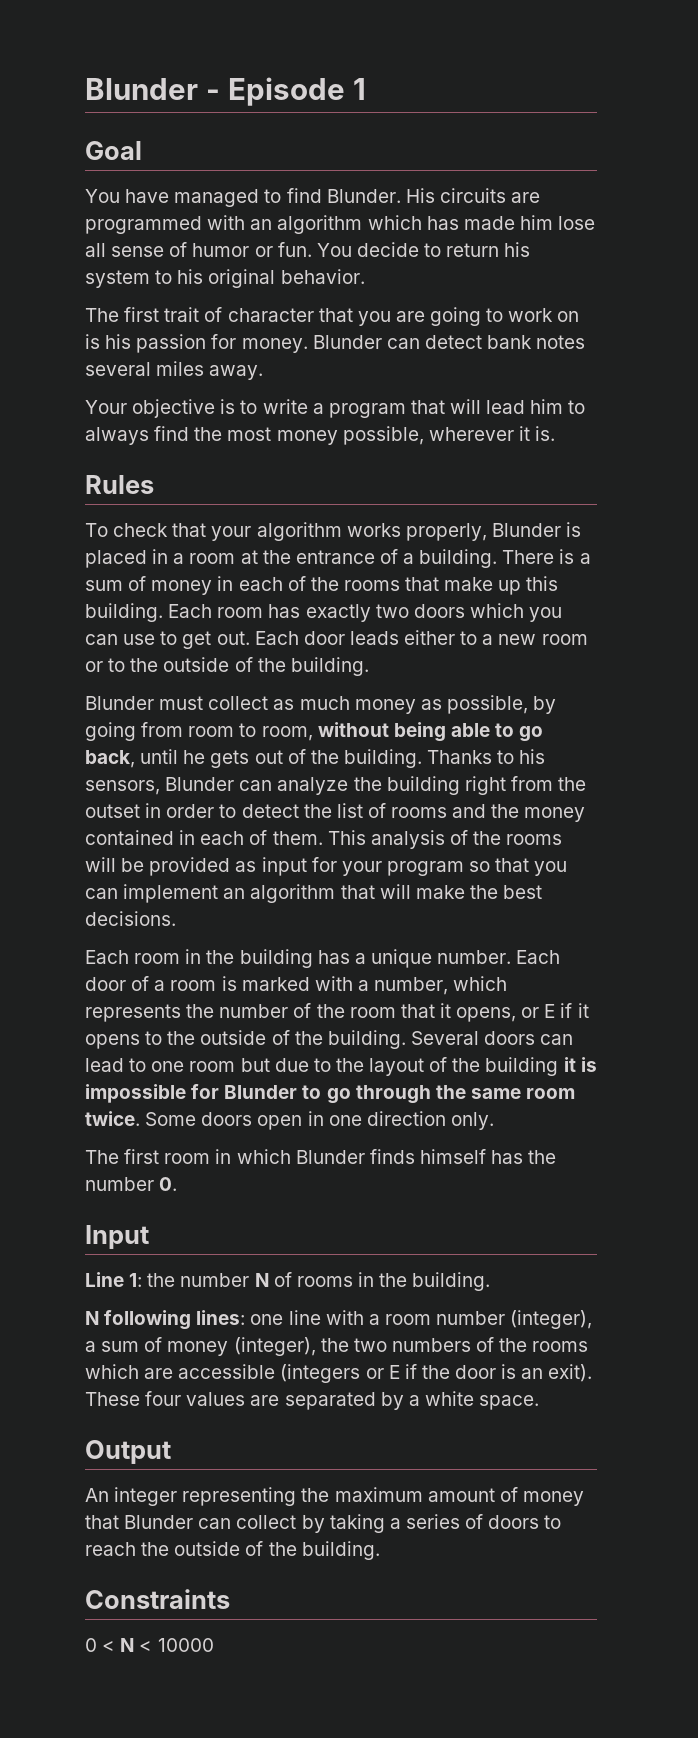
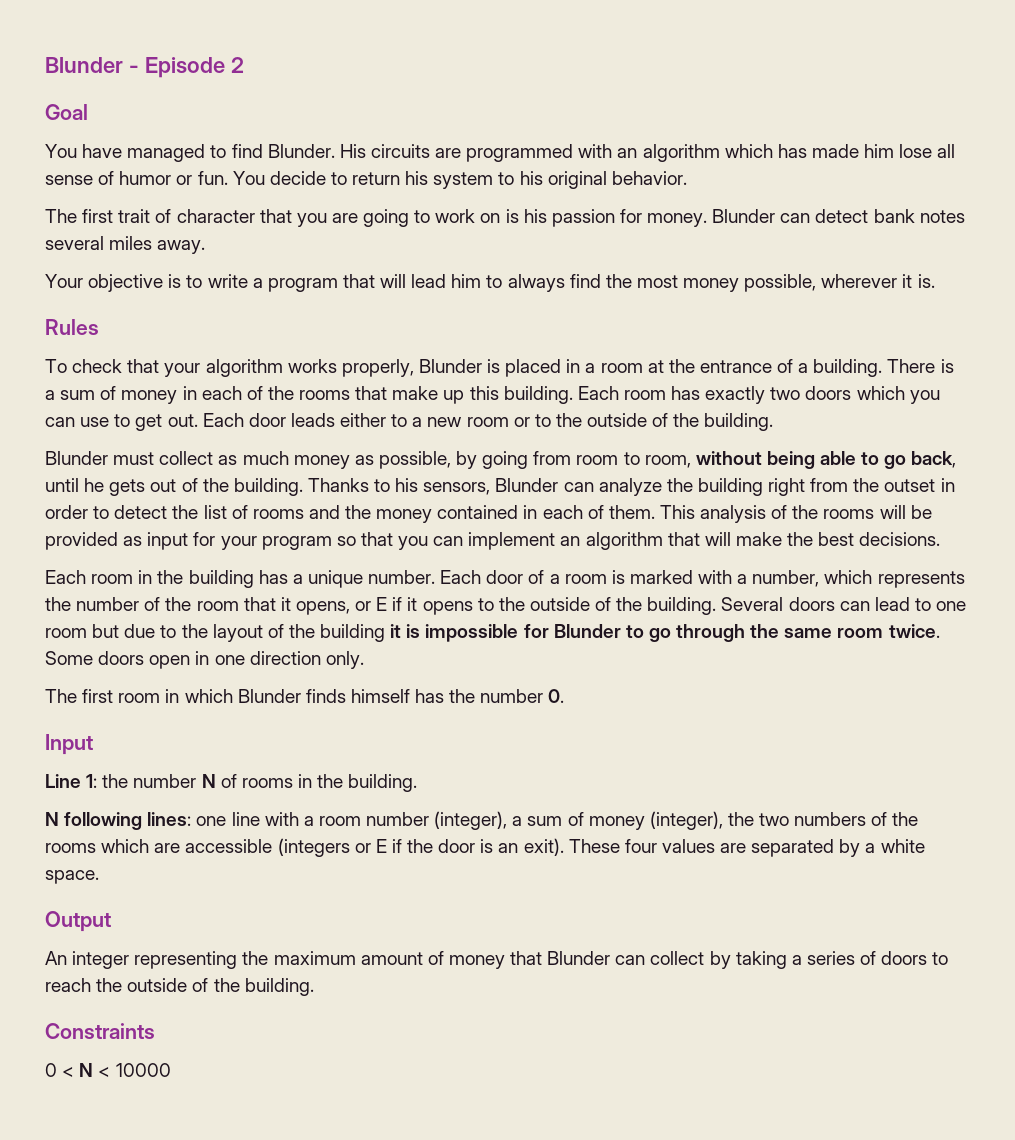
[352,78,366,100] 1 -> [230,57,244,73] 2

